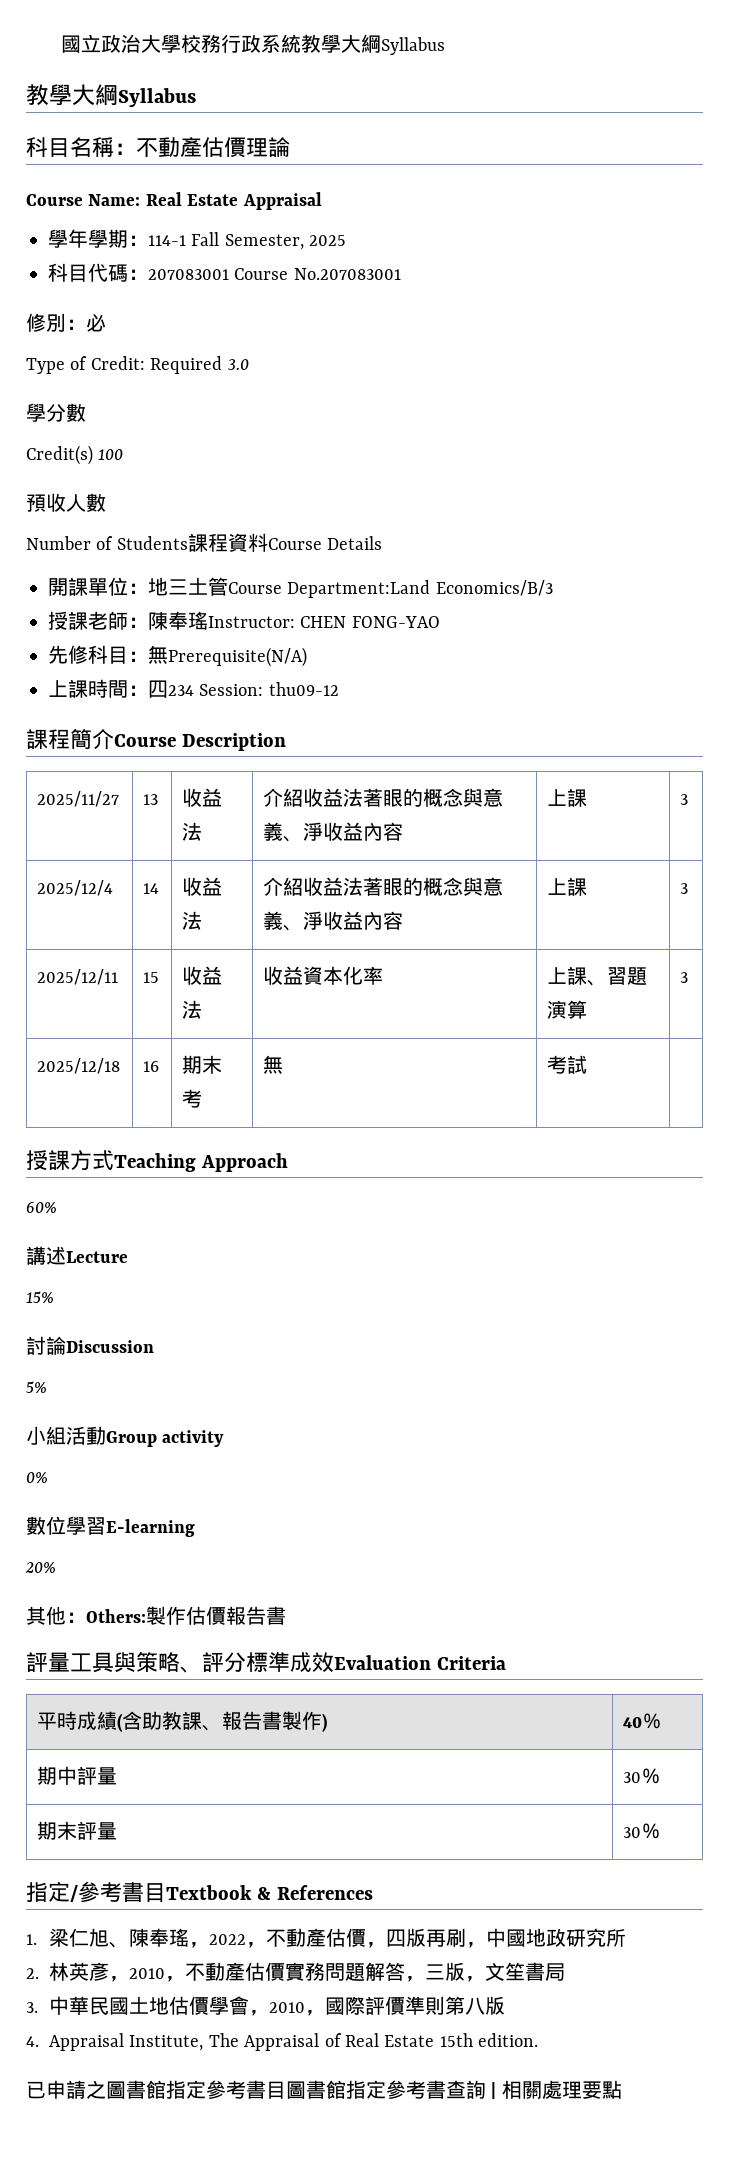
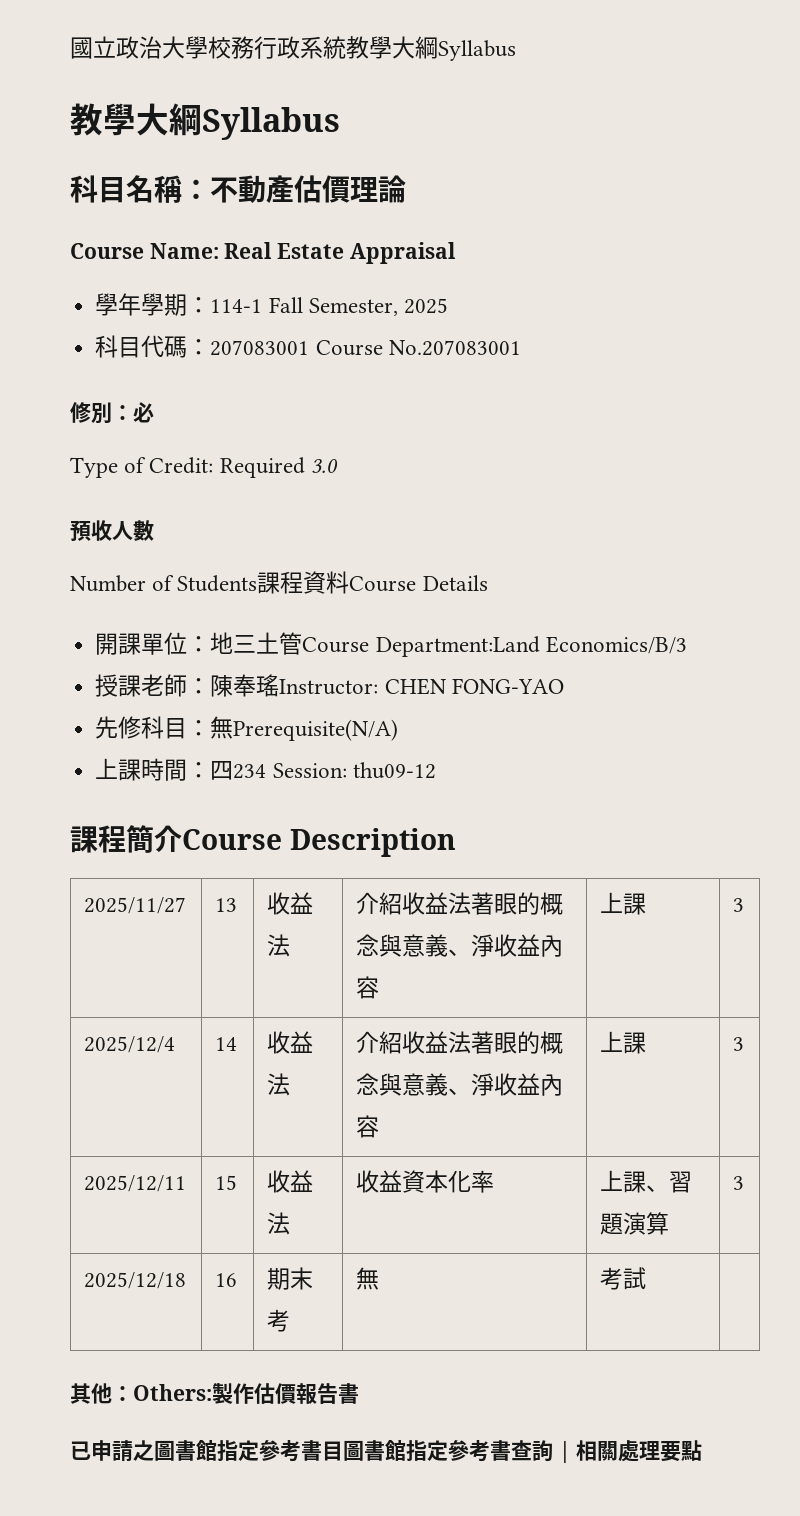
[26,403,86,422] [26,445,124,465] // 學分數 // Credit(s) 100 -> (338, 466) none
[26,1150,288,1172] [26,1202,57,1213] [26,1246,128,1265] [26,1291,54,1303] [26,1336,154,1355] [26,1381,47,1393] [26,1426,225,1447] [26,1472,48,1483] [26,1516,195,1537] [25,1562,56,1573] // 授課方式Teaching Approach // 60% // 講述Lecture // 15% // 討論Discussion // 5% // 小組活動Group activity // 0% // 數位學習E-learning // 20% -> (647, 1278) none
[26,1652,506,1673] [37,1711,328,1732] [623,1713,663,1729] [37,1766,118,1785] [623,1768,662,1784] [37,1821,118,1840] [623,1823,662,1839] [26,1881,373,1903] [26,1928,626,1948] [26,1962,565,1982] [26,1996,505,2016] [26,2033,539,2051] // 評量工具與策略、評分標準成效Evaluation Criteria // 平時成績(含助教課、報告書製作) | 40％ // 期中評量 | 30％ // 期末評量 | 30％ // 指定/參考書目Textbook & References // 1.梁仁旭、陳奉瑤，2022，不動產估價，四版再刷，中國地政研究所 // 2.林英彥，2010，不動產估價實務問題解答，三版，文笙書局 // 3.中華民國土地估價學會，2010，國際評價準則第八版 // 4. Appraisal Institute, The Appraisal of Real Estate 15th edition. -> (359, 1393) none

